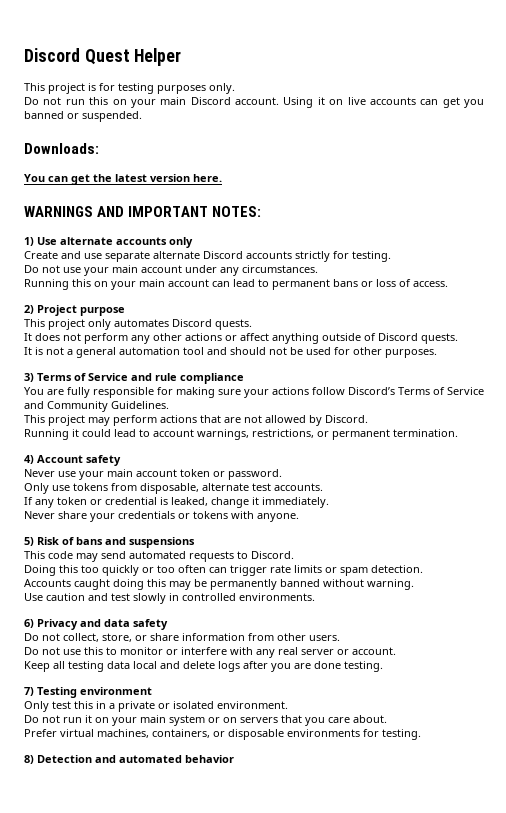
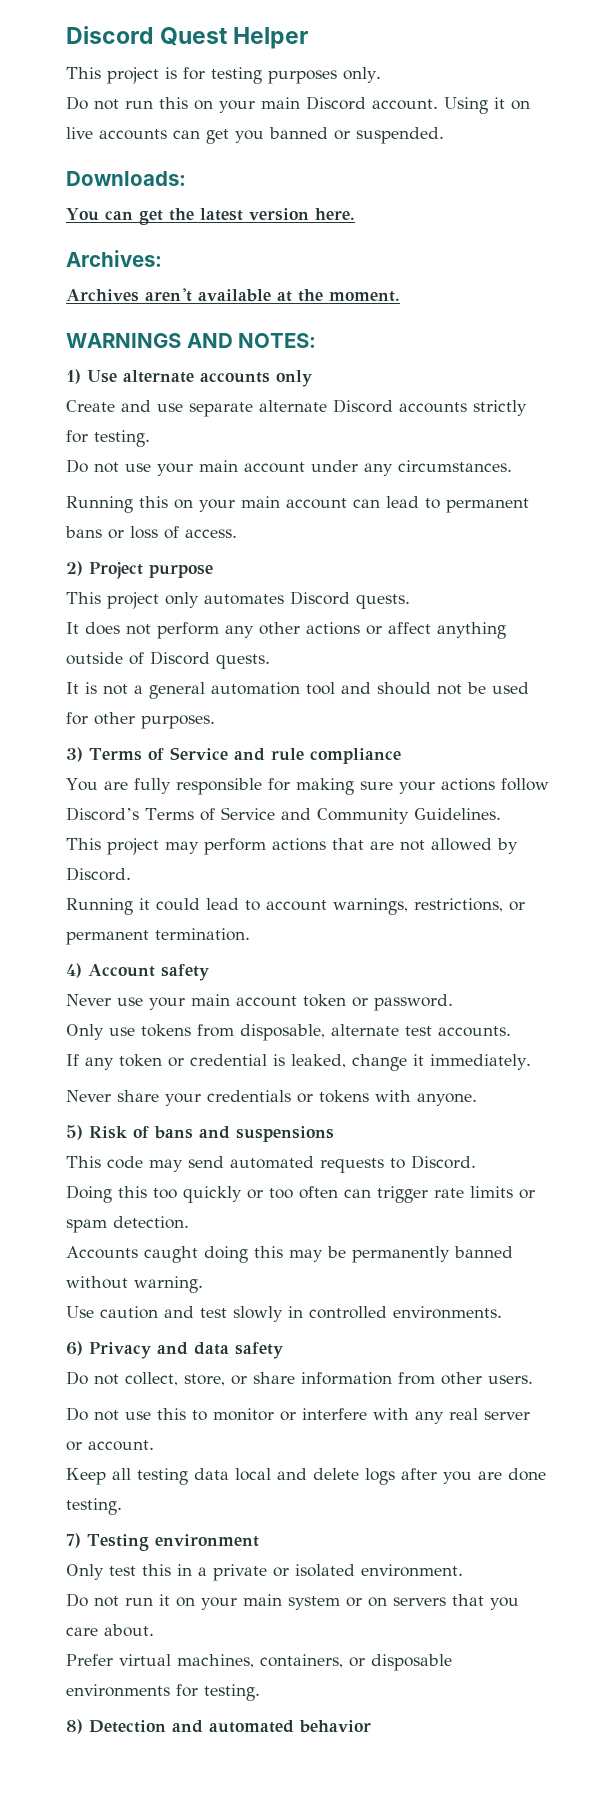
(222, 178) none -> [66,250,162,267] [66,288,400,302] // Archives: // Archives aren't available at the moment.
[128,206,209,217] IMPORTANT -> (233, 340) none

